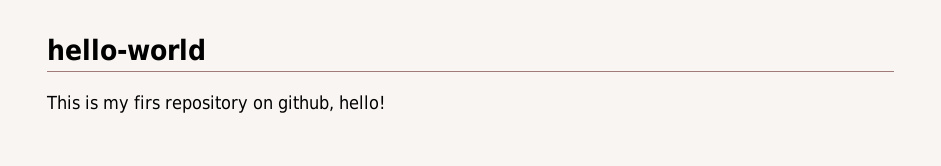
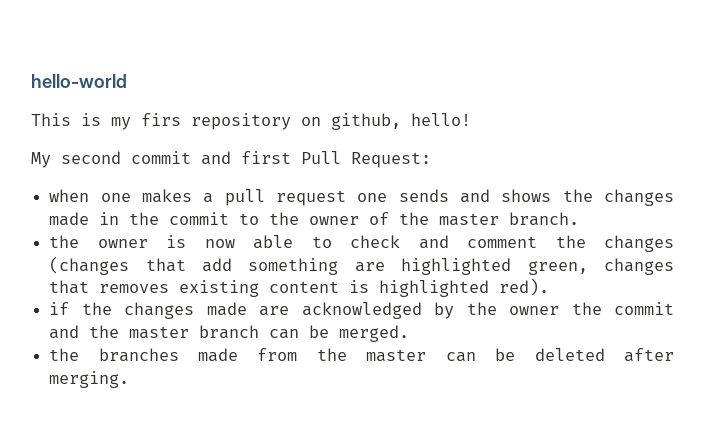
(385, 102) none -> [31,151,431,168] [49,189,675,206] [49,212,580,226] [49,235,675,252] [49,256,674,275] [49,278,550,297] [49,302,675,319] [49,325,410,342] [49,348,675,362] [49,371,130,388] // My second commit and first Pull Request: // when one makes a pull request one sends and shows the changes made in the commit to the owner of the master branch. // the owner is now able to check and comment the changes (changes that add something are highlighted green, changes that removes existing content is highlighted red). // if the changes made are acknowledged by the owner the commit and the master branch can be merged. // the branches made from the master can be deleted after merging.

